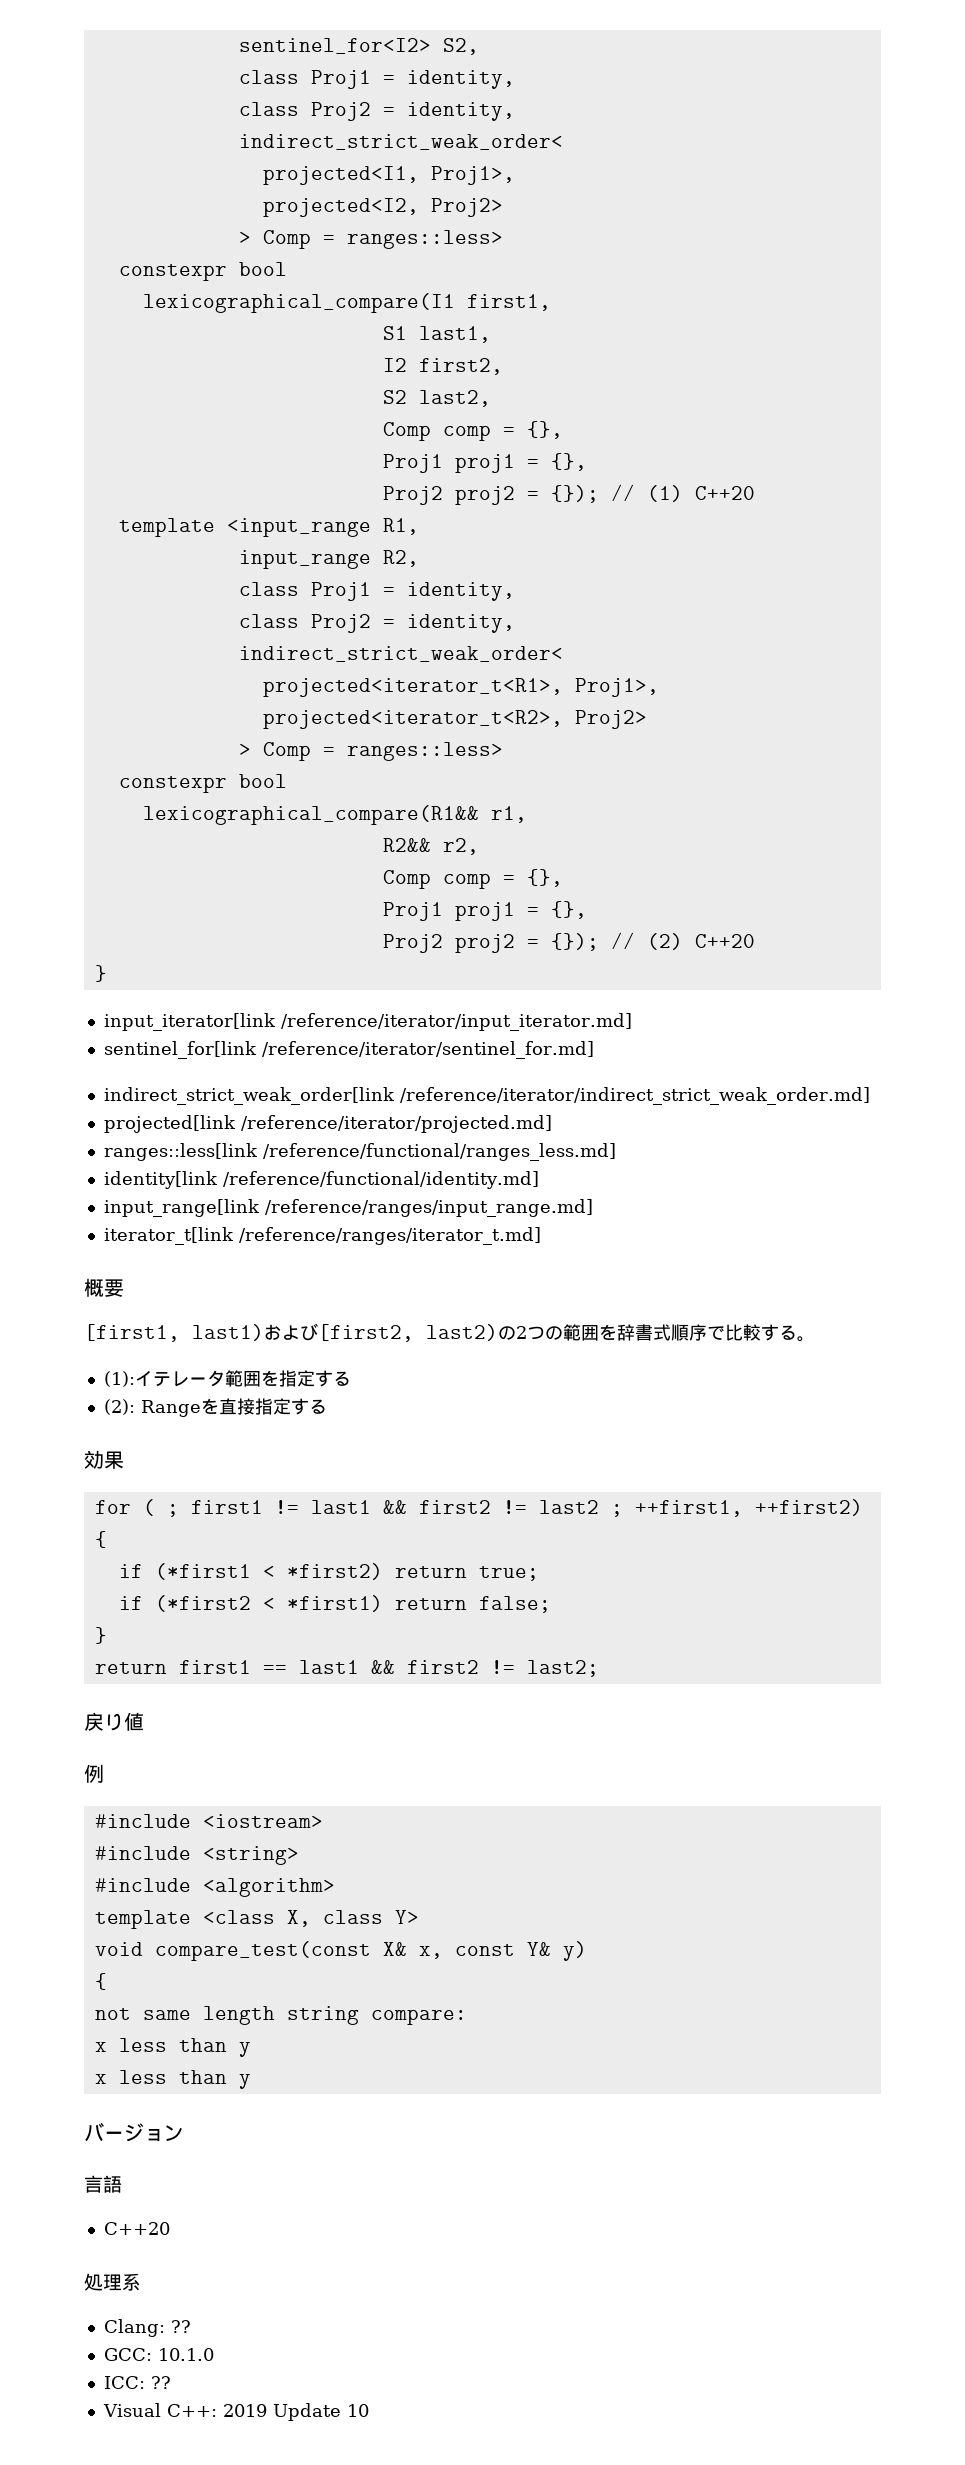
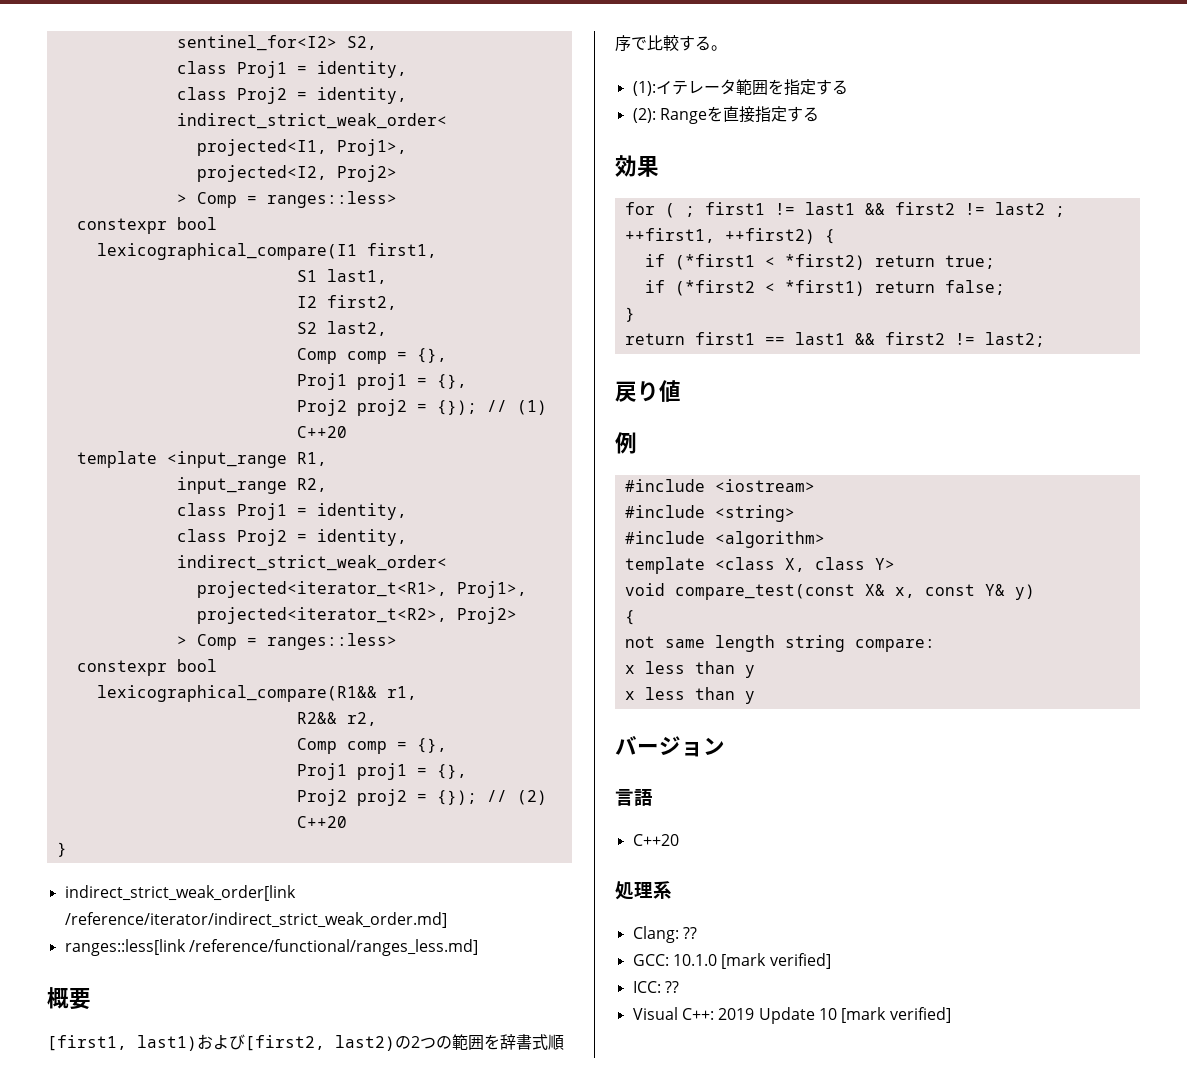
[103,1013,632,1031] [103,1041,594,1059] // input_iterator[link /reference/iterator/input_iterator.md] // sentinel_for[link /reference/iterator/sentinel_for.md] -> (67, 849) none
[103,1115,552,1133] // projected[link /reference/iterator/projected.md] -> (447, 920) none
[103,1171,539,1189] [103,1199,593,1217] [103,1227,541,1245] // identity[link /reference/functional/identity.md] // input_range[link /reference/ranges/input_range.md] // iterator_t[link /reference/ranges/iterator_t.md] -> (478, 947) none
(214, 2354) none -> [721,953,831,969] [mark verified]
(369, 2410) none -> [841,1007,951,1023] [mark verified]

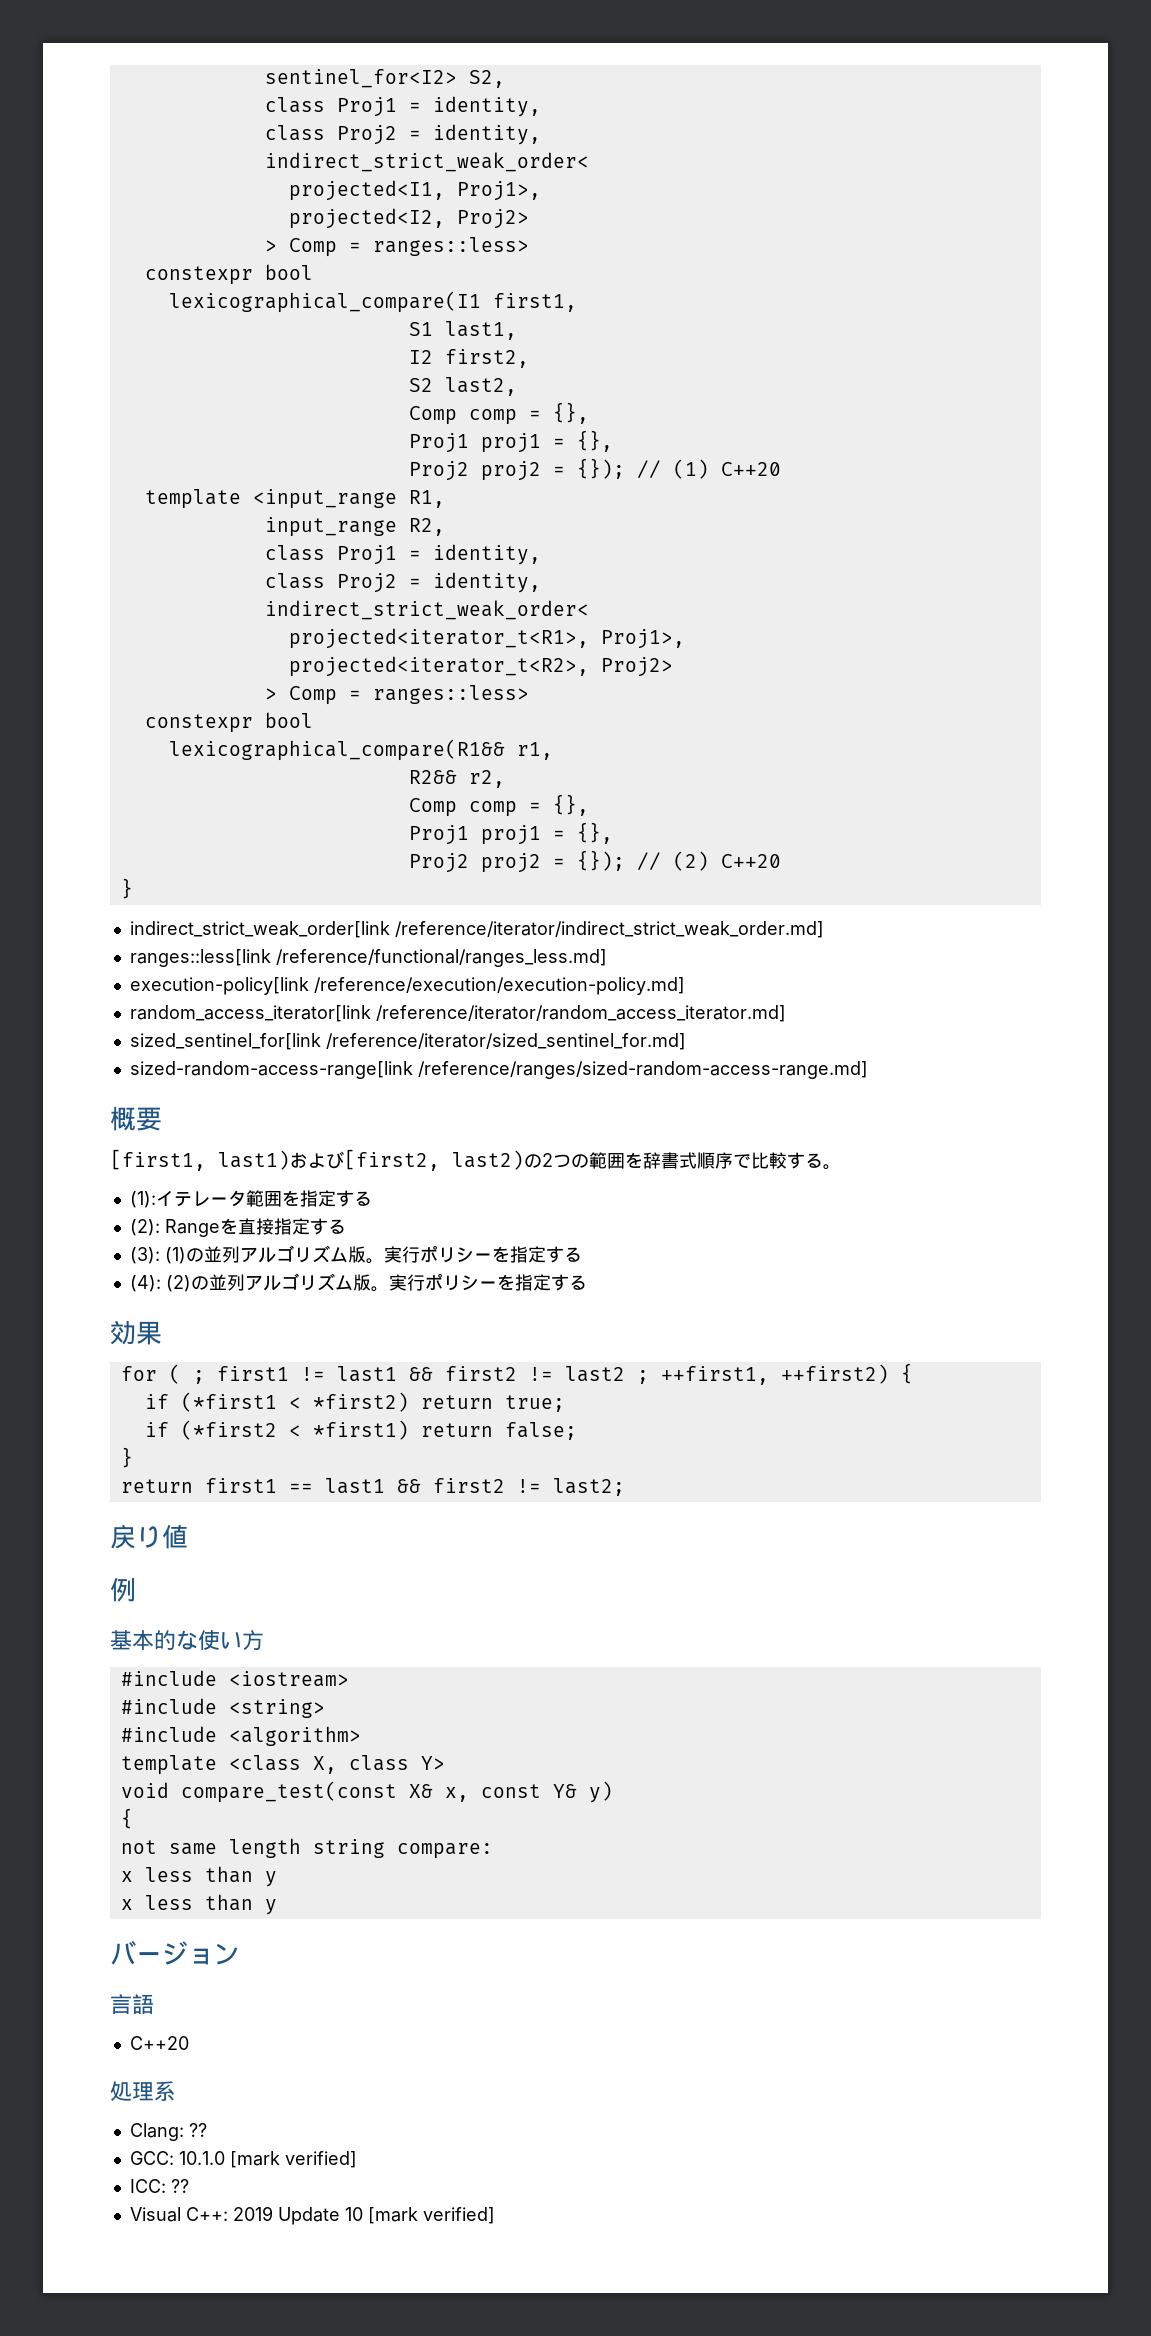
(478, 947) none -> [129,977,685,995] [129,1005,786,1022] [129,1033,686,1050] [129,1061,868,1079] // execution-policy[link /reference/execution/execution-policy.md] // random_access_iterator[link /reference/iterator/random_access_iterator.md] // sized_sentinel_for[link /reference/iterator/sized_sentinel_for.md] // sized-random-access-range[link /reference/ranges/sized-random-access-range.md]
(819, 114) none -> [129,1245,582,1264] [129,1273,587,1292] // (3): (1)の並列アルゴリズム版。実行ポリシーを指定する // (4): (2)の並列アルゴリズム版。実行ポリシーを指定する
(637, 443) none -> [110,1630,264,1650] // 基本的な使い方

